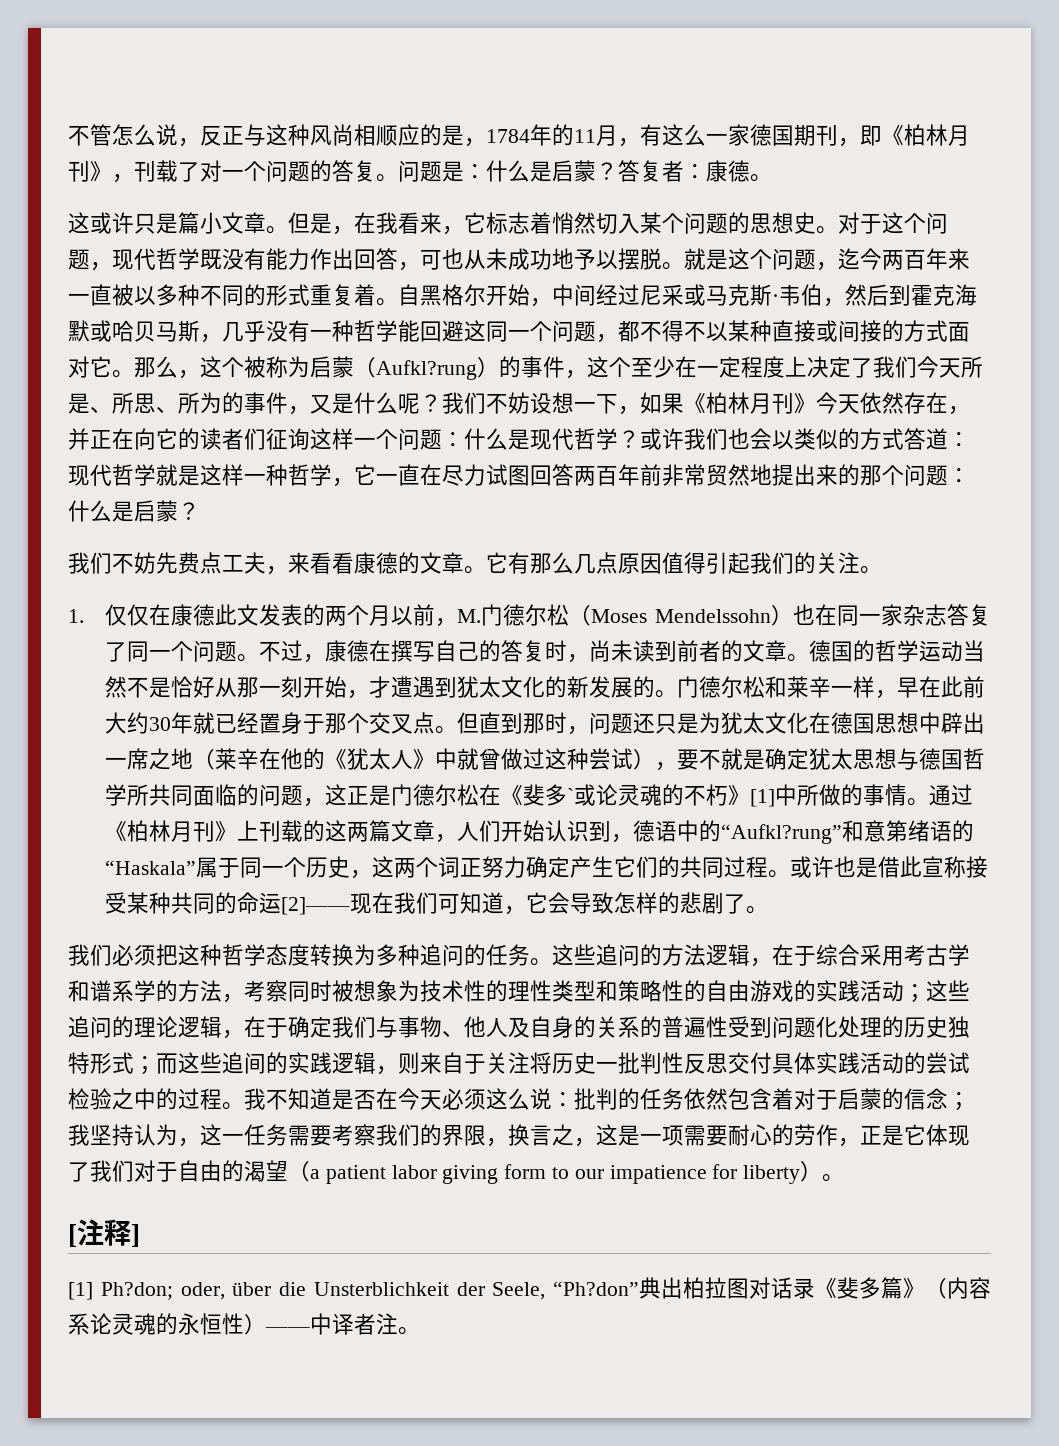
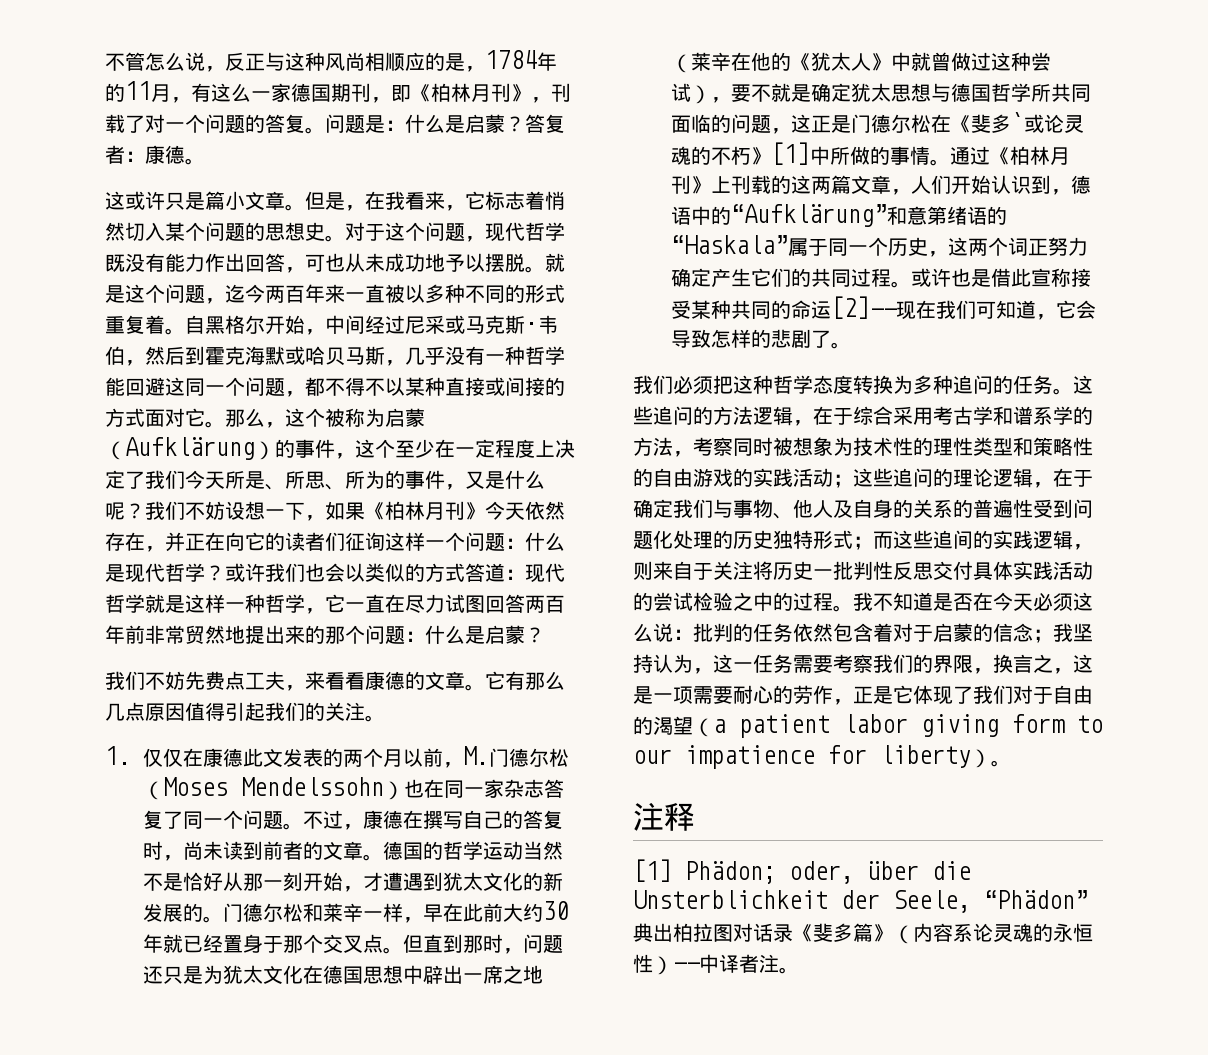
[376,360,477,380] Aufkl?rung -> [125,437,255,460] Aufklärung
[721,824,843,844] “Aufkl?rung” -> [731,204,888,227] “Aufklärung”
[68,1224,77,1247] [ -> (1011, 763) none
[131,1224,140,1247] [68,1282,173,1300] ] // [1] Ph?don; -> [633,859,776,884] // [1] Phädon;
[553,1281,639,1296] “Ph?don” -> [984,890,1088,909] “Phädon”

